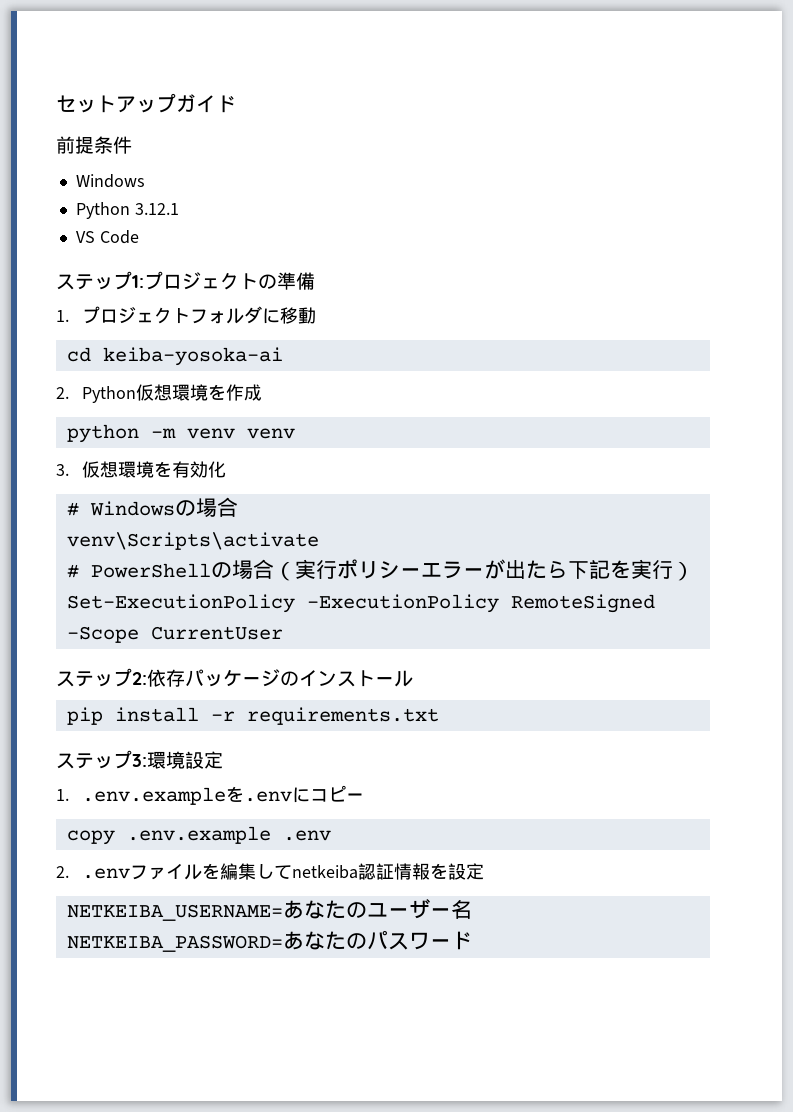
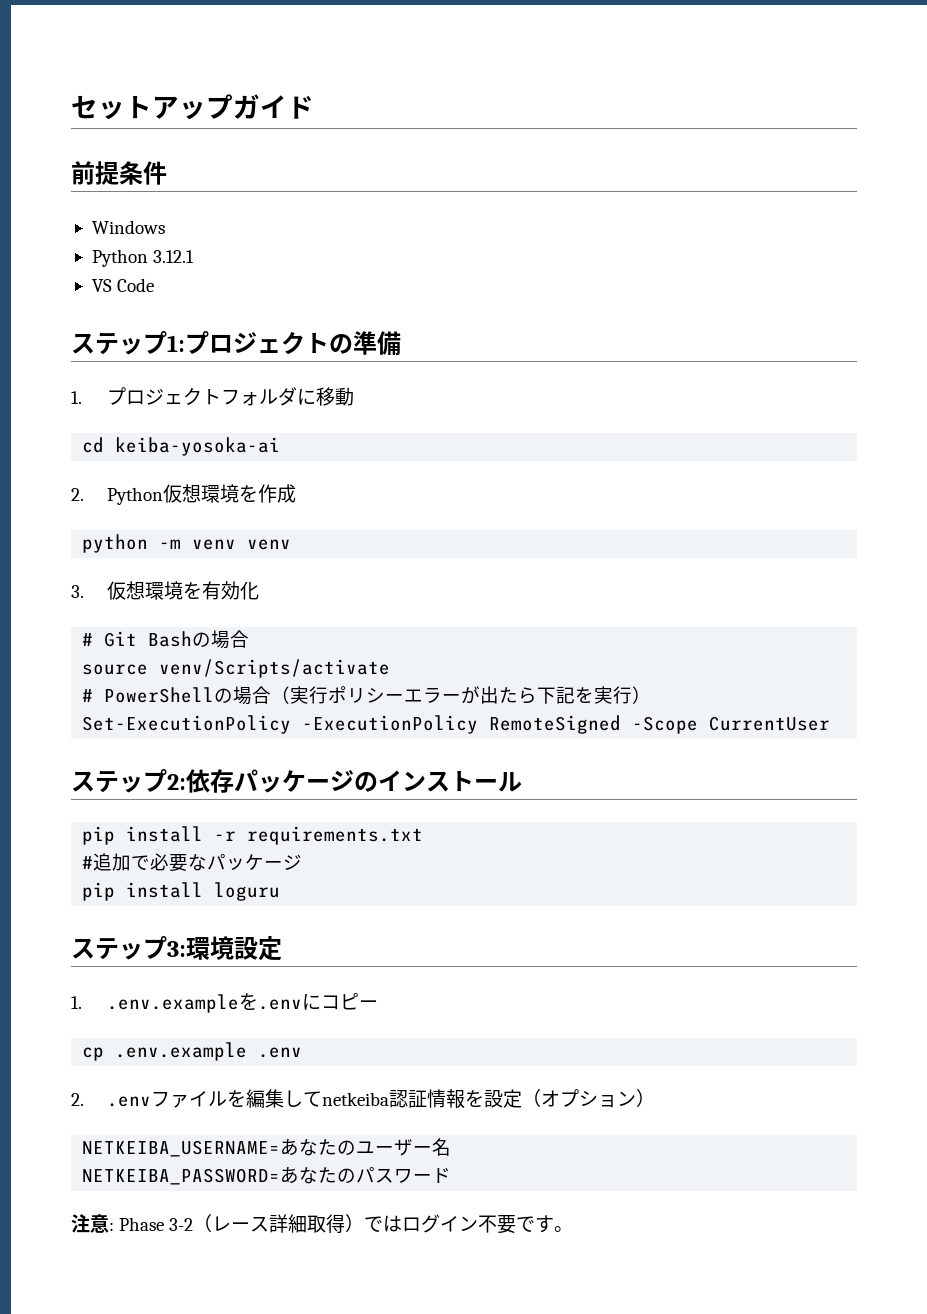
[89,501,175,516] Windows -> [104,631,193,647] Git Bash
[66,532,319,550] venv\Scripts\activate -> [82,659,391,678] source venv/Scripts/activate
(439, 716) none -> [82,853,303,872] [82,882,281,901] // #追加で必要なパッケージ // pip install loguru
[66,830,115,845] copy -> [82,1047,105,1061] cp
(485, 871) none -> [521,1089,655,1108] （オプション）
(472, 940) none -> [71,1214,574,1234] // 注意: Phase 3-2（レース詳細取得）ではログイン不要です。

